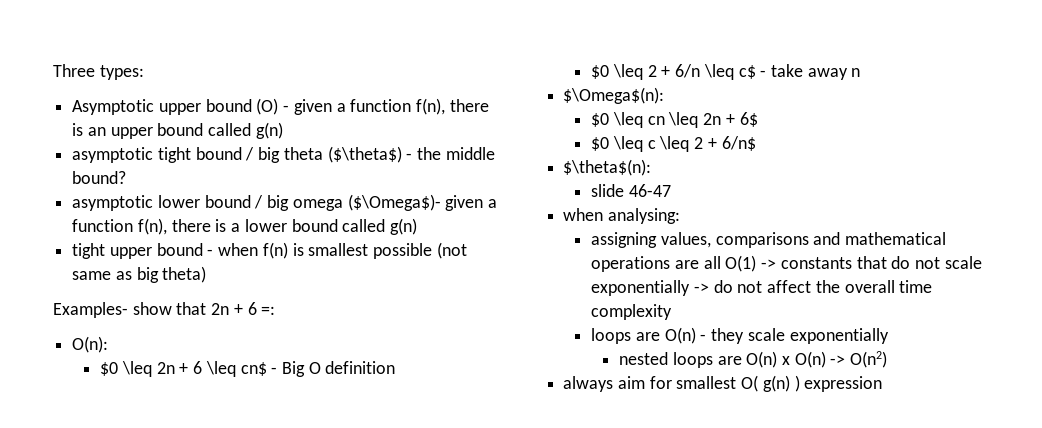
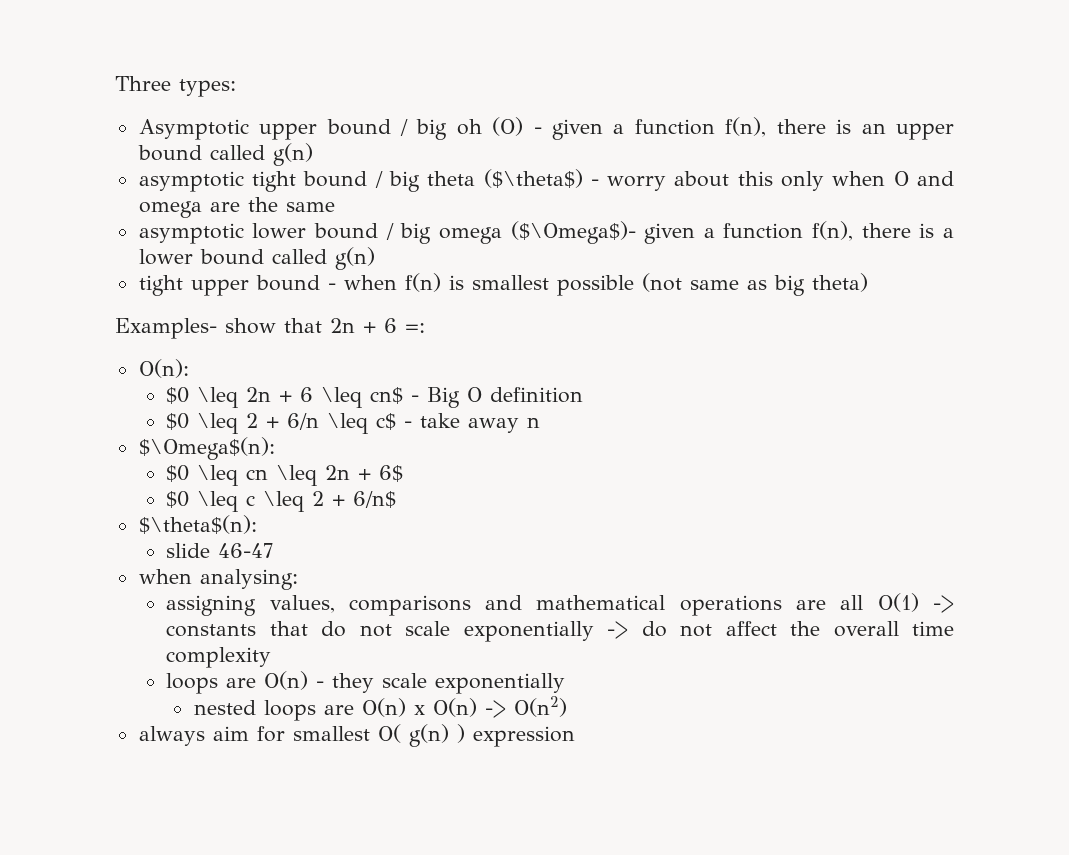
(252, 105) none -> [399,119,482,140] / big oh
[417,147,495,160] [72,171,127,184] the middle bound? -> [607,171,955,191] [138,197,335,218] worry about this only when O and omega are the same

